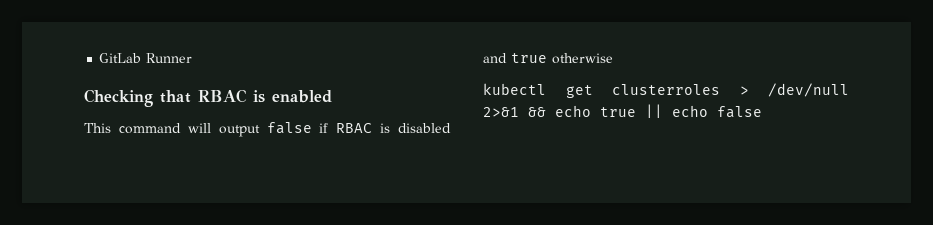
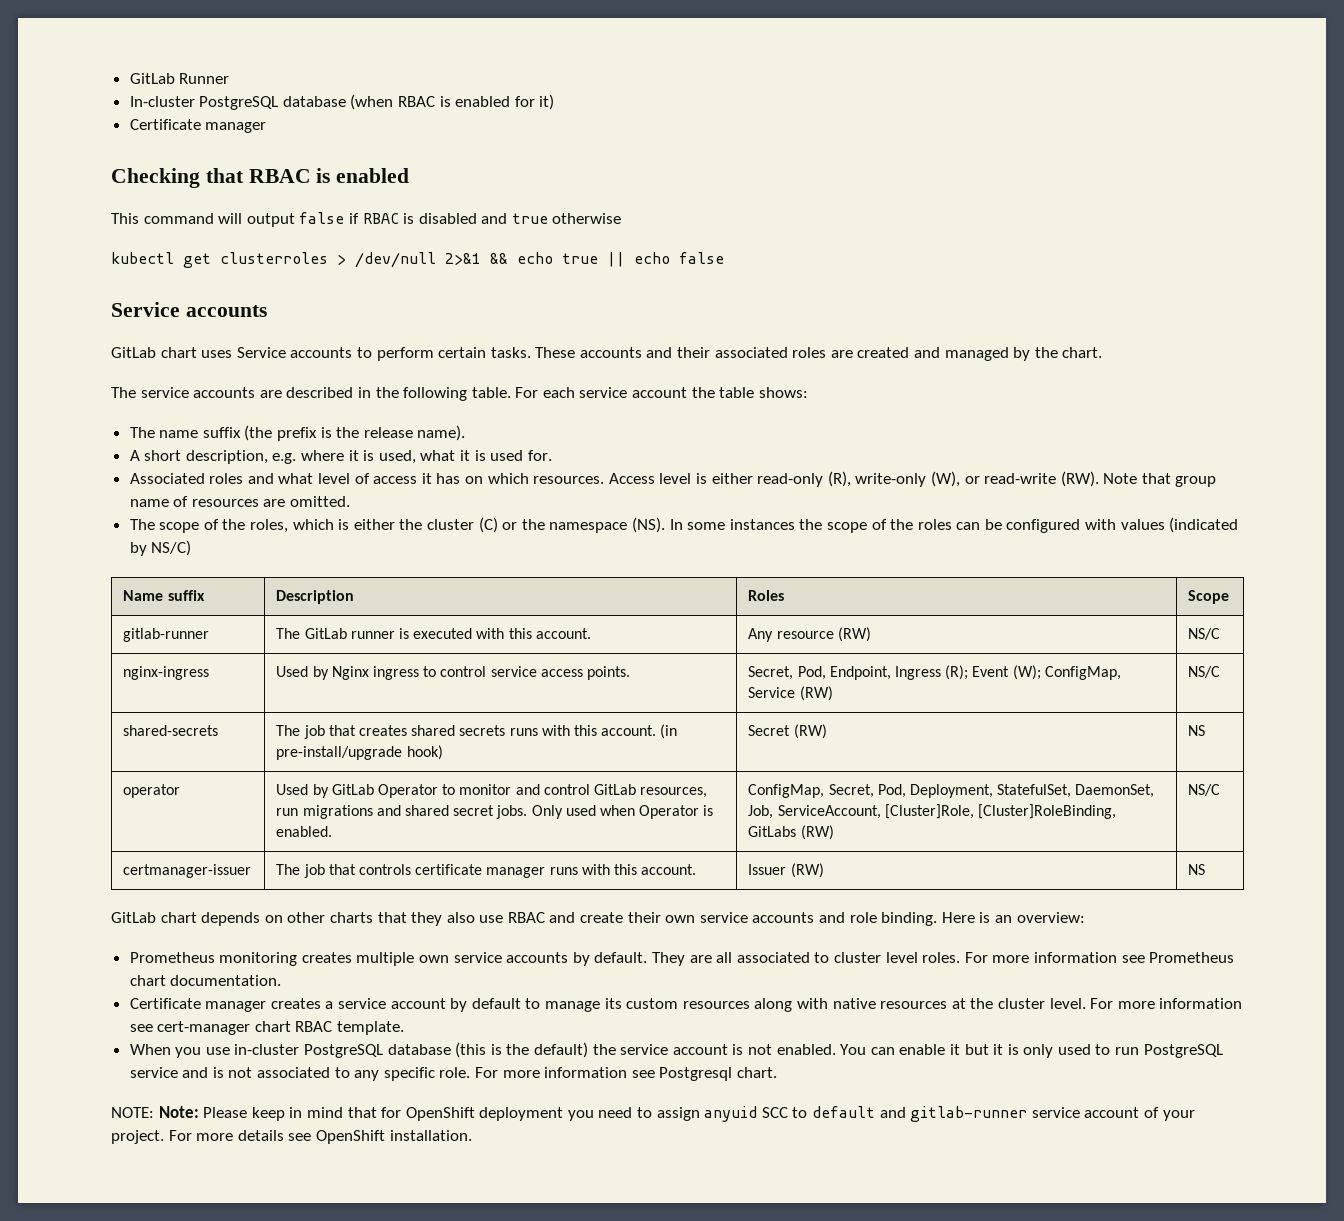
(193, 58) none -> [129,94,555,110] [129,119,267,133] // In-cluster PostgreSQL database (when RBAC is enabled for it) // Certificate manager
(762, 112) none -> [111,302,267,317] [111,347,1103,361] [111,387,808,401] [129,425,466,441] [129,450,552,464] [129,471,1217,487] [129,496,351,507] [129,517,1239,533] [129,540,192,556] [123,590,205,601] [276,590,355,604] [748,590,785,601] [1188,590,1230,604] [123,628,210,642] [276,628,591,639] [748,627,871,642] [1188,628,1221,640] [123,666,210,680] [276,666,630,680] [748,665,1121,680] [748,686,833,701] [1188,666,1221,678] [123,725,219,736] [276,724,678,739] [276,745,443,760] [748,724,827,739] [1188,725,1206,736] [123,784,181,798] [276,784,708,798] [276,805,714,819] [276,826,333,837] [748,784,1155,798] [748,804,1117,819] [748,825,834,840] [1188,784,1221,796] [123,864,252,878] [276,864,697,878] [748,863,824,878] [1188,864,1206,875] [111,912,1085,926] [129,952,1235,966] [129,975,282,986] [129,998,1243,1012] [129,1021,405,1035] [129,1042,1223,1058] [129,1067,777,1081] [111,1106,1195,1122] [111,1130,472,1144] // Service accounts // GitLab chart uses Service accounts to perform certain tasks. These accounts and their associated roles are created and managed by the chart. // The service accounts are described in the following table. For each service account the table shows: // The name suffix (the prefix is the release name). // A short description, e.g. where it is used, what it is used for. // Associated roles and what level of access it has on which resources. Access level is either read-only (R), write-only (W), or read-write (RW). Note that group name of resources are omitted. // The scope of the roles, which is either the cluster (C) or the namespace (NS). In some instances the scope of the roles can be configured with values (indicated by NS/C) // Name suffix | Description | Roles | Scope // gitlab-runner | The GitLab runner is executed with this account. | Any resource (RW) | NS/C // nginx-ingress | Used by Nginx ingress to control service access points. | Secret, Pod, Endpoint, Ingress (R); Event (W); ConfigMap, Service (RW) | NS/C // shared-secrets | The job that creates shared secrets runs with this account. (in pre-install/upgrade hook) | Secret (RW) | NS // operator | Used by GitLab Operator to monitor and control GitLab resources, run migrations and shared secret jobs. Only used when Operator is enabled. | ConfigMap, Secret, Pod, Deployment, StatefulSet, DaemonSet, Job, ServiceAccount, [Cluster]Role, [Cluster]RoleBinding, GitLabs (RW) | NS/C // certmanager-issuer | The job that controls certificate manager runs with this account. | Issuer (RW) | NS // GitLab chart depends on other charts that they also use RBAC and create their own service accounts and role binding. Here is an overview: // Prometheus monitoring creates multiple own service accounts by default. They are all associated to cluster level roles. For more information see Prometheus chart documentation. // Certificate manager creates a service account by default to manage its custom resources along with native resources at the cluster level. For more information see cert-manager chart RBAC template. // When you use in-cluster PostgreSQL database (this is the default) the service account is not enabled. You can enable it but it is only used to run PostgreSQL service and is not associated to any specific role. For more information see Postgresql chart. // NOTE: Note: Please keep in mind that for OpenShift deployment you need to assign anyuid SCC to default and gitlab-runner service account of your project. For more details see OpenShift installation.

